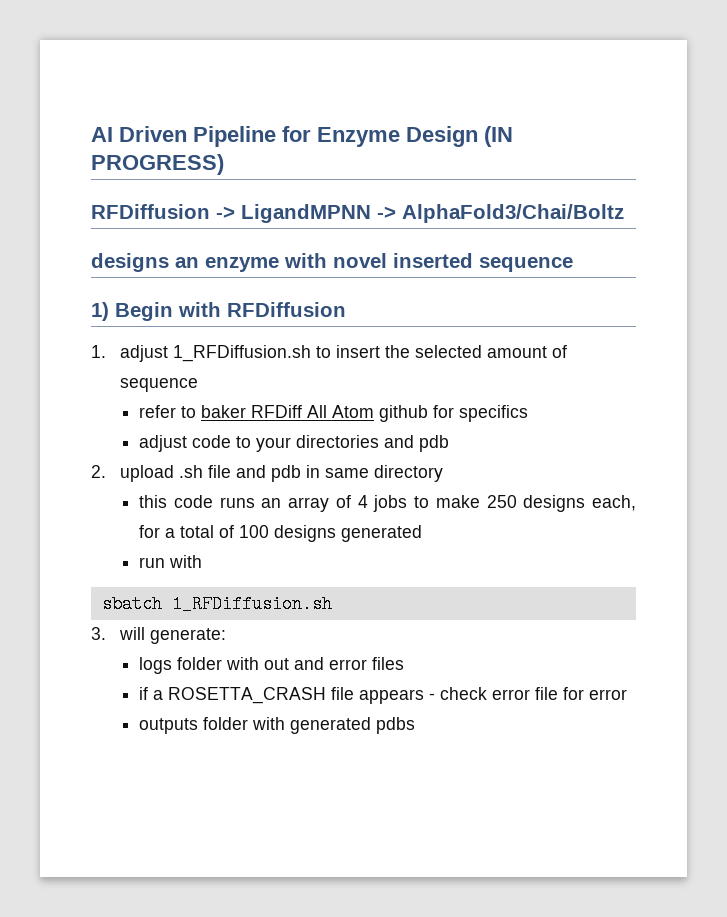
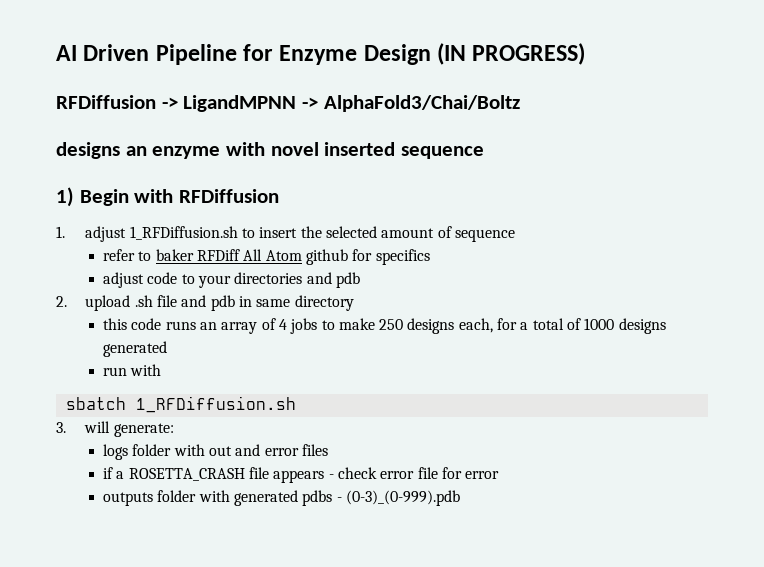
[239,525,270,538] 100 -> [584,318,615,330] 1000
(416, 725) none -> [336,490,460,506] - (0-3)_(0-999).pdb

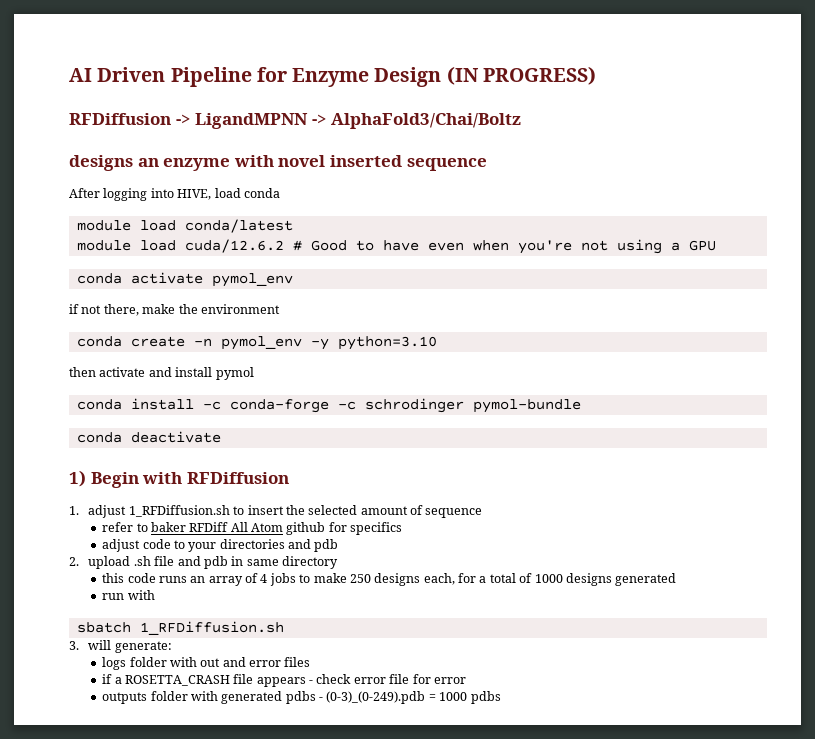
(485, 152) none -> [69,188,280,201] [76,219,293,233] [76,239,716,254] [76,272,293,287] [69,304,280,316] [76,336,437,350] [69,367,254,380] [76,398,581,413] [76,431,221,443] // After logging into HIVE, load conda // module load conda/latest // module load cuda/12.6.2 # Good to have even when you're not using a GPU // conda activate pymol_env // if not there, make the environment // conda create -n pymol_env -y python=3.10 // then activate and install pymol // conda install -c conda-forge -c schrodinger pymol-bundle // conda deactivate
[345,490,460,506] (0-3)_(0-999).pdb -> [326,691,501,704] (0-3)_(0-249).pdb = 1000 pdbs

